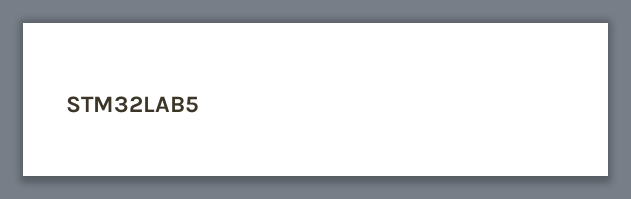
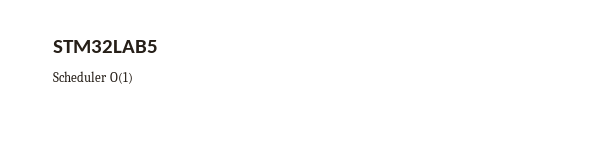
(199, 104) none -> [53,71,133,84] // Scheduler O(1)

